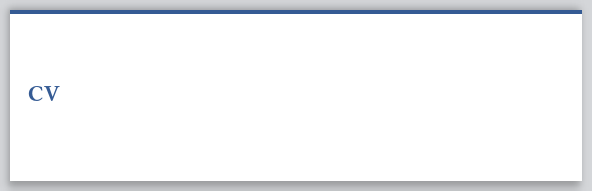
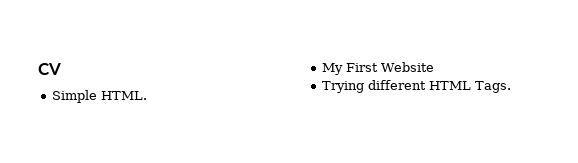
(60, 93) none -> [52,90,148,103] [322,62,435,75] [322,80,512,93] // Simple HTML. // My First Website // Trying different HTML Tags.

